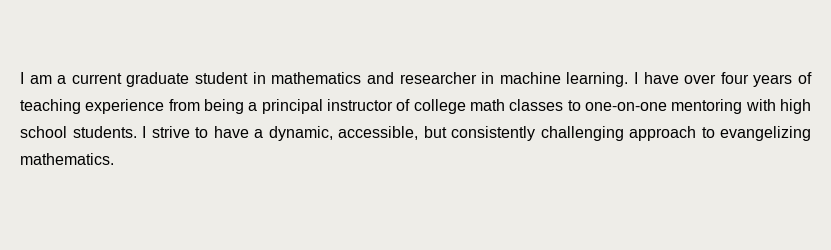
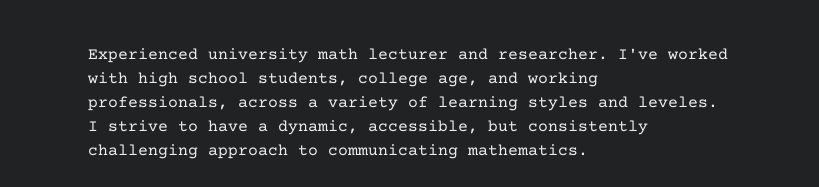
[20,72,812,87] [20,99,812,114] [20,126,137,138] I am a current graduate student in mathematics and researcher in machine learning. I have over four years of teaching experience from being a principal instructor of college math classes to one-on-one mentoring with high school students. -> [88,48,728,63] [87,72,598,87] [88,96,718,111] Experienced university math lecturer and researcher. I've worked with high school students, college age, and working professionals, across a variety of learning styles and leveles.
[720,126,811,141] evangelizing -> [328,144,458,159] communicating

